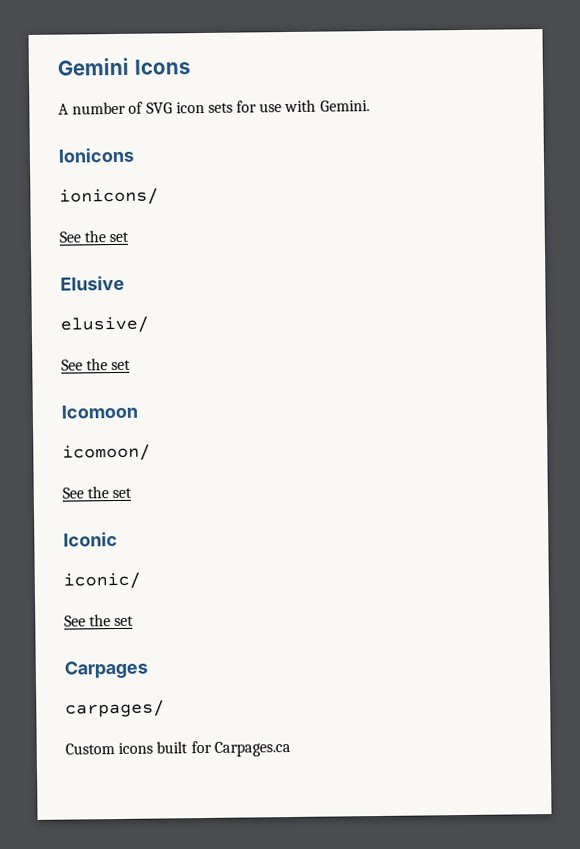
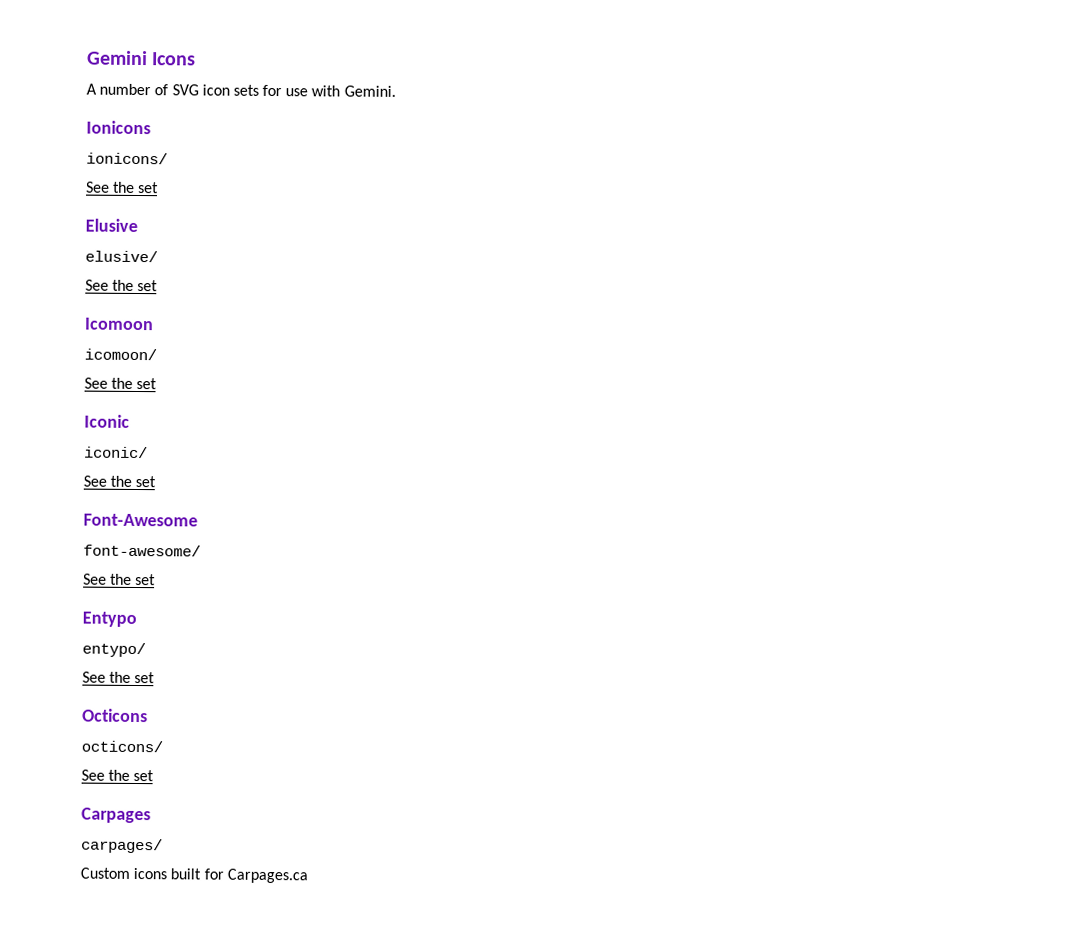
(135, 621) none -> [83,513,198,527] [83,544,201,557] [83,573,157,586] [82,611,137,628] [82,642,146,658] [82,671,156,684] [82,708,148,723] [81,740,163,753] [81,769,155,782] // Font-Awesome // font-awesome/ // See the set // Entypo // entypo/ // See the set // Octicons // octicons/ // See the set

